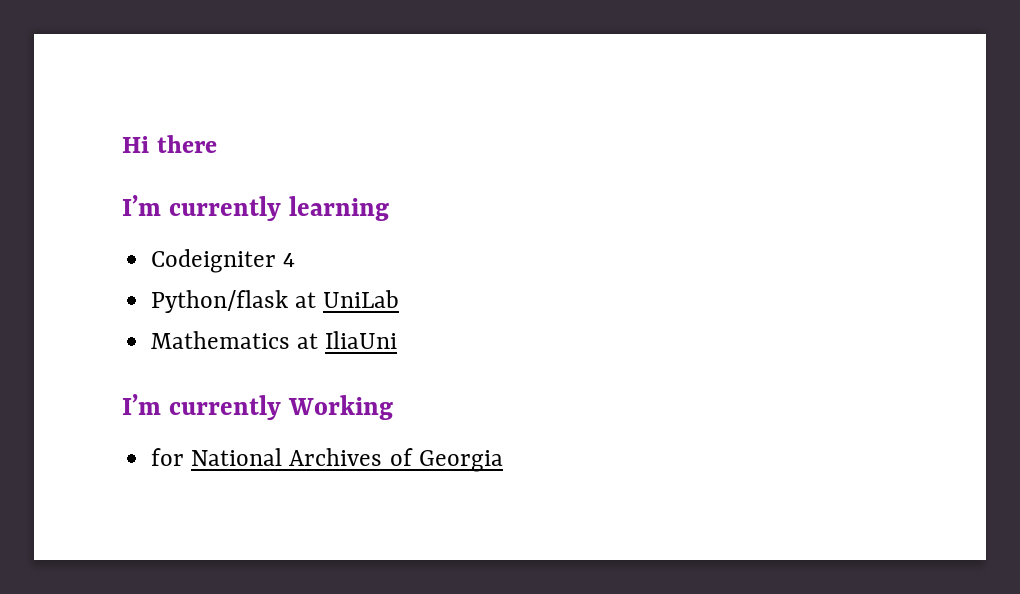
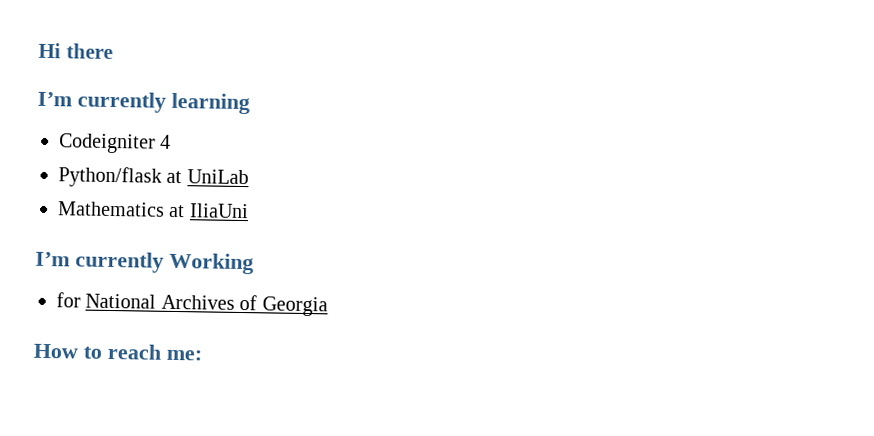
(503, 461) none -> [33,343,202,361] // How to reach me:

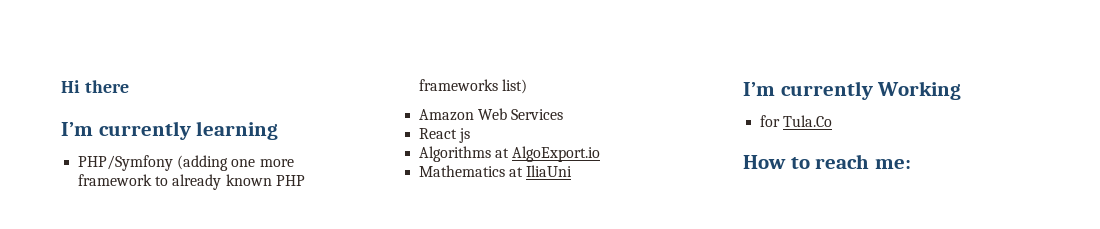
[58,133,172,154] [58,166,249,188] Codeigniter 4 // Python/flask at UniLab -> [78,155,294,171] [78,174,305,190] [419,79,528,94] [419,108,564,121] [419,128,471,143] [419,146,601,162] PHP/Symfony (adding one more framework to already known PHP frameworks list) // Amazon Web Services // React js // Algorithms at AlgoExport.io
[85,293,328,317] National Archives of Georgia -> [783,115,833,127] Tula.Co

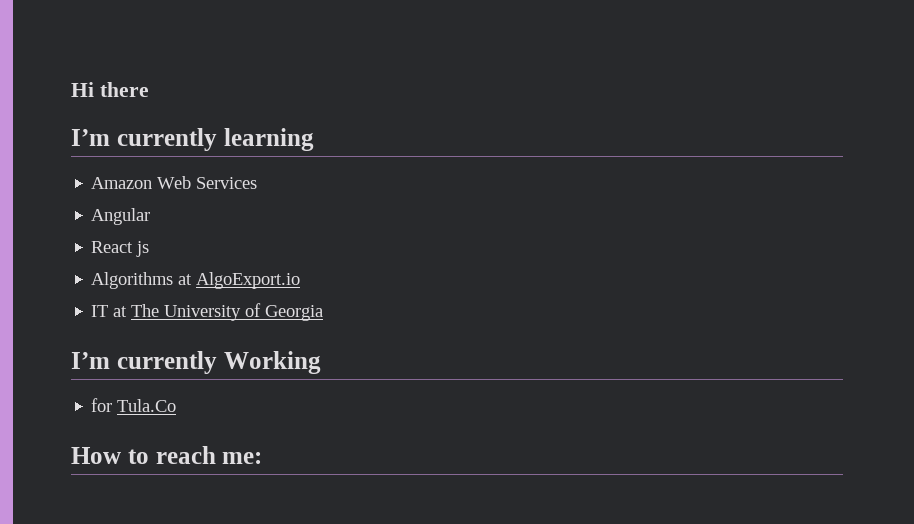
[78,155,294,171] [78,174,305,190] [419,79,528,94] // PHP/Symfony (adding one more framework to already known PHP frameworks list) -> (314, 139) none
(564, 114) none -> [91,208,151,225] // Angular
[419,165,573,177] Mathematics at IliaUni -> [91,303,324,321] IT at The University of Georgia

